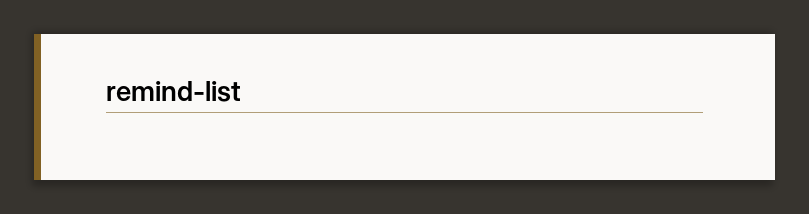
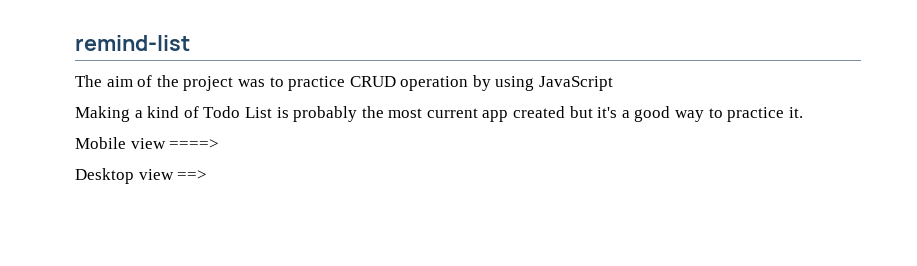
(241, 91) none -> [75,75,614,91] [75,106,803,122] [75,137,220,149] [75,168,208,184] // The aim of the project was to practice CRUD operation by using JavaScript // Making a kind of Todo List is probably the most current app created but it's a good way to practice it. // Mobile view ====> // Desktop view ==>

